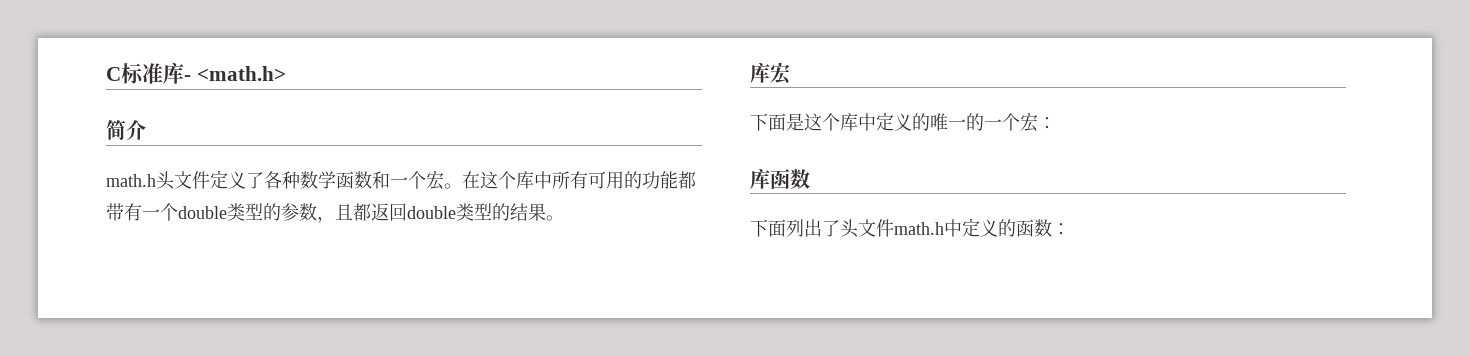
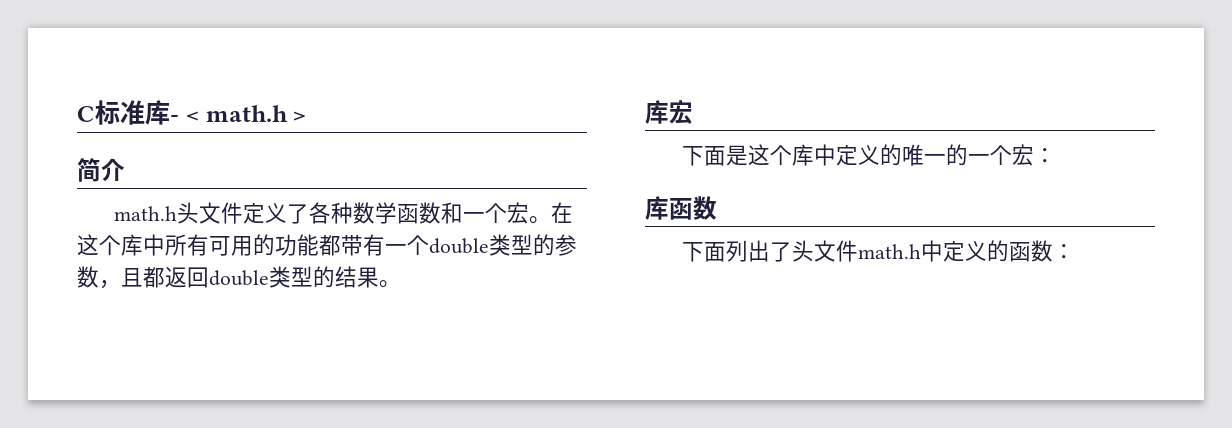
[196,66,286,81] <math.h> -> [185,105,307,122] < math.h >

